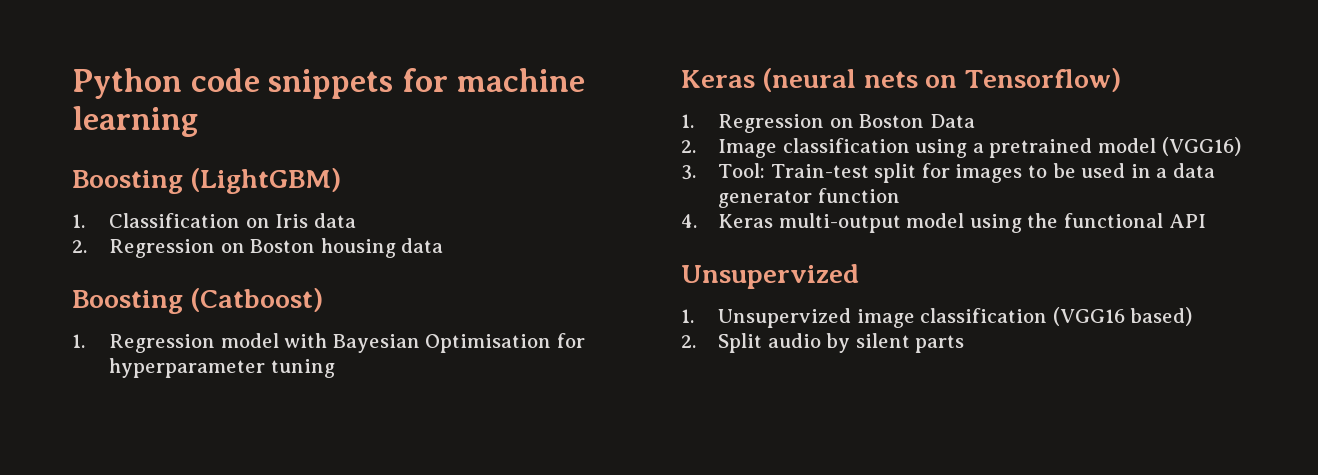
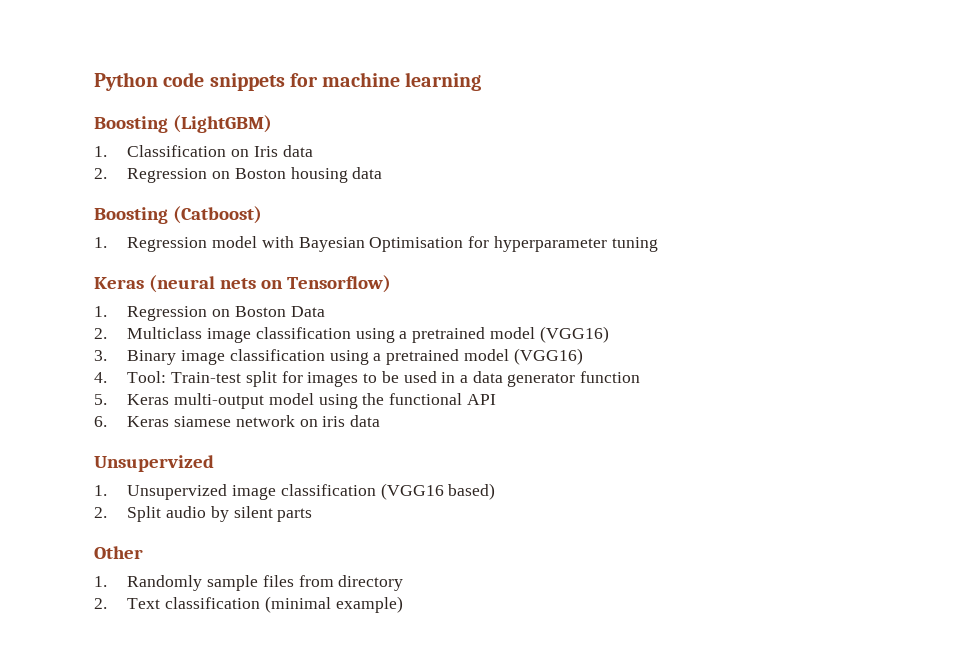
[718,137,1241,158] [681,165,696,180] Image classification using a pretrained model (VGG16) // 3. -> [127,326,609,343] [94,348,583,365] [94,372,107,383] Multiclass image classification using a pretrained model (VGG16) // 3. Binary image classification using a pretrained model (VGG16) // 4.
[681,214,697,228] 4. -> [94,394,107,405] 5.
(1206, 221) none -> [94,415,381,427] // 6. Keras siamese network on iris data
(965, 344) none -> [94,546,143,559] [94,575,404,591] [94,596,403,613] // Other // 1. Randomly sample files from directory // 2. Text classification (minimal example)

